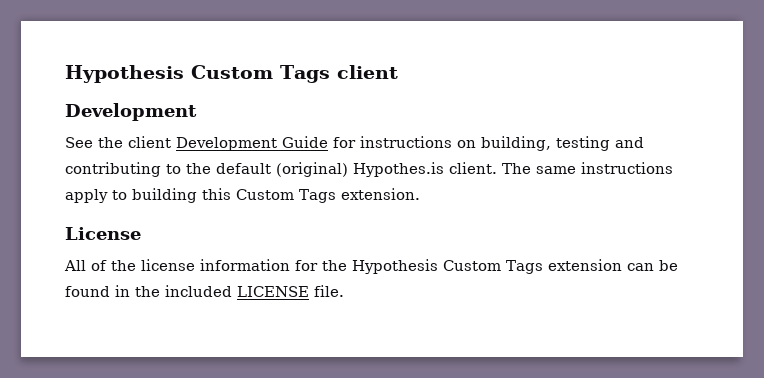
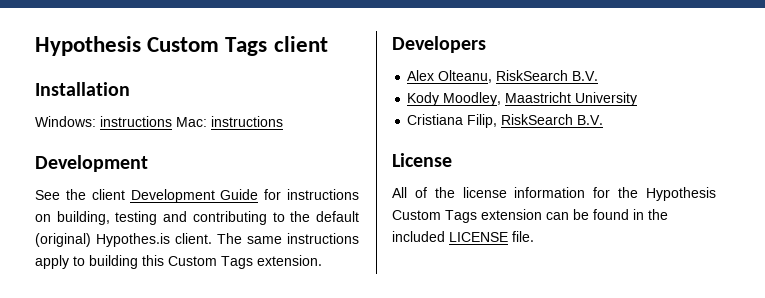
(398, 72) none -> [35,82,130,96] [35,116,283,127] // Installation // Windows: instructions Mac: instructions
(420, 194) none -> [392,36,486,53] [407,70,599,83] [407,92,638,106] [407,114,604,128] // Developers // Alex Olteanu, RiskSearch B.V. // Kody Moodley, Maastricht University // Cristiana Filip, RiskSearch B.V.

